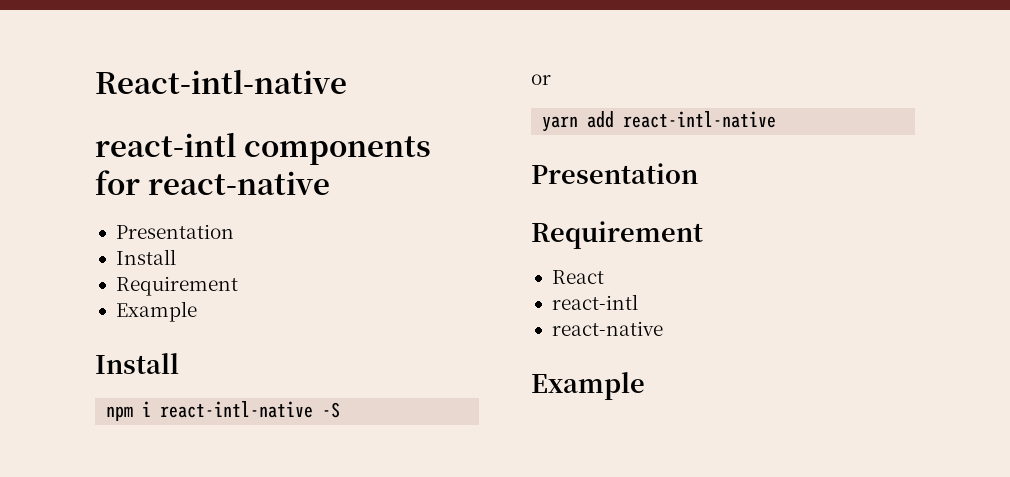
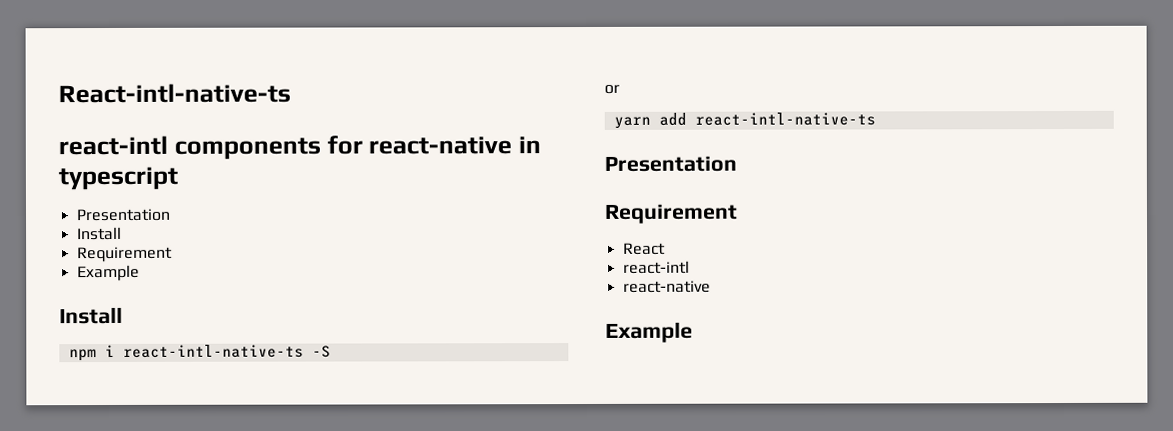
[95,69,347,94] React-intl-native -> [58,83,291,104] React-intl-native-ts
(330, 183) none -> [518,136,541,154] [58,166,178,191] in typescript
[160,401,314,418] react-intl-native -> [122,344,304,358] react-intl-native-ts
[623,111,777,128] react-intl-native -> [694,112,876,126] react-intl-native-ts

